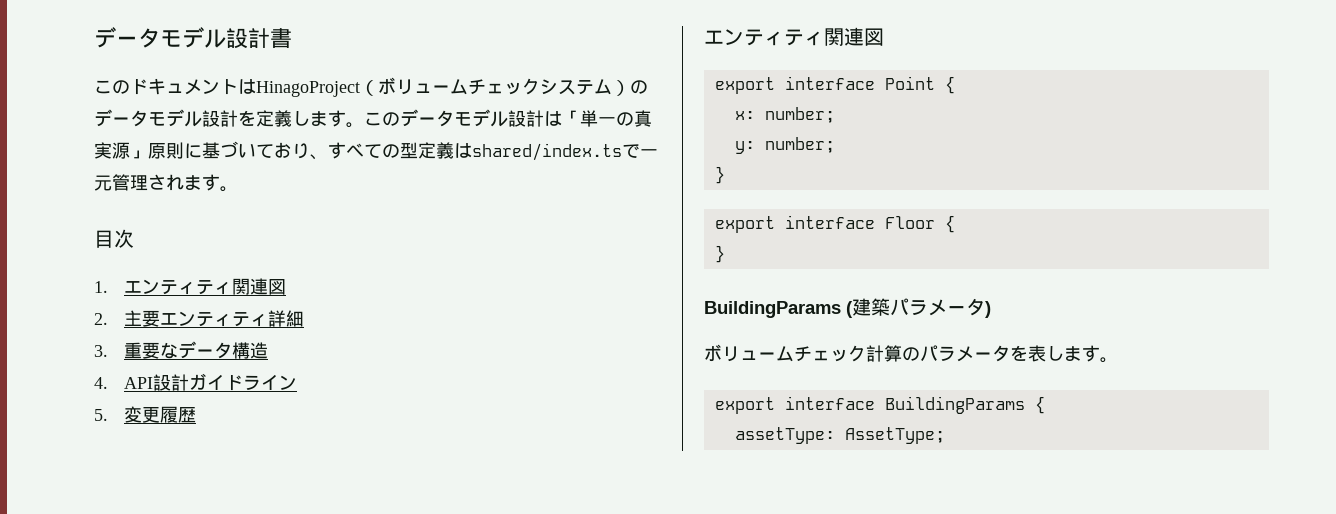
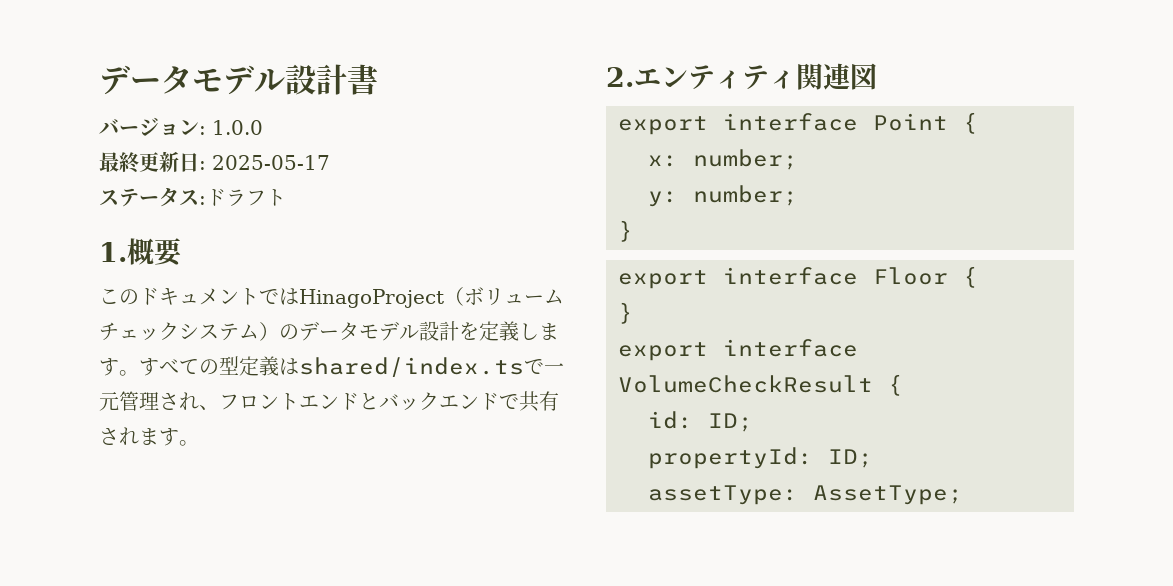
(292, 38) none -> [99,117,263,136] [99,151,330,173] [99,187,286,207] [99,238,182,266] // バージョン: 1.0.0 // 最終更新日: 2025-05-17 // ステータス:ドラフト // 1.概要
(238, 87) none -> [259,289,279,304] で
[364,109,652,127] [94,141,328,160] このデータモデル設計は「単一の真実源」原則に基づいており、 -> (139, 373) none
[184,174,238,192] [94,229,134,248] [94,278,287,295] [94,310,305,327] [94,341,269,359] [94,373,298,391] [94,406,197,423] ます。 // 目次 // 1.エンティティ関連図 // 2.主要エンティティ詳細 // 3.重要なデータ構造 // 4. API設計ガイドライン // 5.変更履歴 // -> [199,391,559,412] [99,427,199,446] [606,67,634,87] 、フロントエンドとバックエンドで共有されます。 // 2.
[704,298,991,318] [704,344,1118,363] [714,396,1045,414] // BuildingParams (建築パラメータ) // ボリュームチェック計算のパラメータを表します。 // export interface BuildingParams { -> [618,339,858,361] [618,374,903,396] [648,411,753,432] [648,447,873,469] // export interface VolumeCheckResult { // id: ID; // propertyId: ID;

